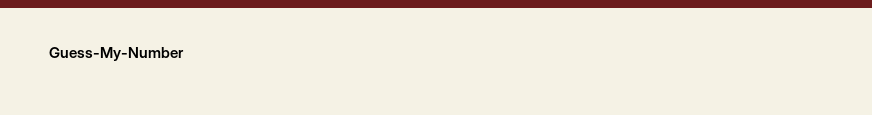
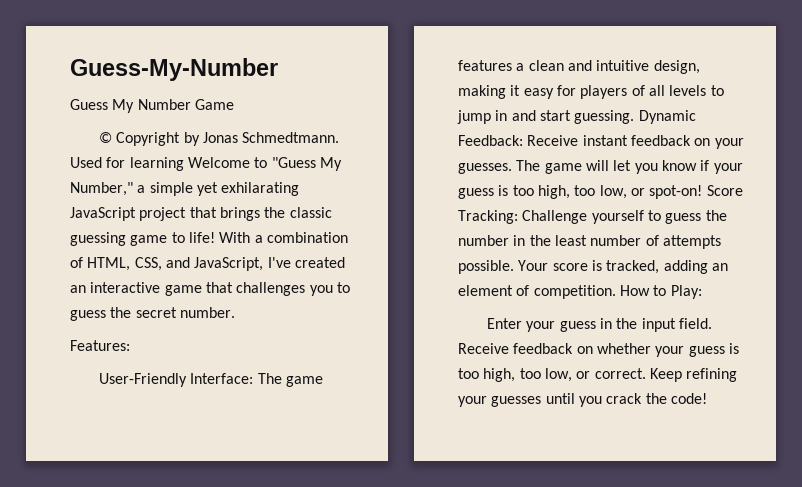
(184, 54) none -> [70,99,234,113] [99,132,340,146] [70,157,342,171] [70,182,300,196] [70,207,332,221] [70,232,348,246] [70,257,345,271] [70,282,350,296] [70,307,235,321] [70,340,130,351] [99,373,323,387] [458,60,700,74] [458,85,724,99] [457,110,696,124] [458,135,744,149] [458,160,743,174] [458,185,743,199] [458,210,727,224] [458,235,721,249] [458,260,728,274] [458,285,702,299] [487,318,712,332] [458,343,739,357] [458,368,738,382] [458,393,707,407] // Guess My Number Game // © Copyright by Jonas Schmedtmann. Used for learning Welcome to "Guess My Number," a simple yet exhilarating JavaScript project that brings the classic guessing game to life! With a combination of HTML, CSS, and JavaScript, I've created an interactive game that challenges you to guess the secret number. // Features: // User-Friendly Interface: The game features a clean and intuitive design, making it easy for players of all levels to jump in and start guessing. Dynamic Feedback: Receive instant feedback on your guesses. The game will let you know if your guess is too high, too low, or spot-on! Score Tracking: Challenge yourself to guess the number in the least number of attempts possible. Your score is tracked, adding an element of competition. How to Play: // Enter your guess in the input field. Receive feedback on whether your guess is too high, too low, or correct. Keep refining your guesses until you crack the code!

